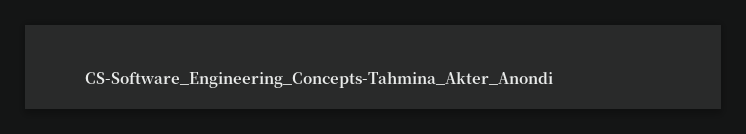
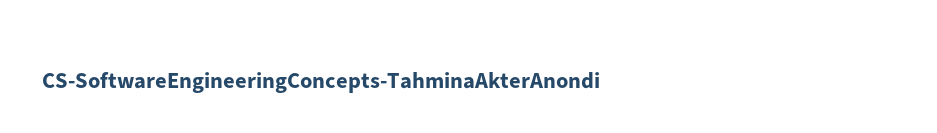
[85,71,553,88] CS-Software_Engineering_Concepts-Tahmina_Akter_Anondi -> [42,72,600,93] CS-SoftwareEngineeringConcepts-TahminaAkterAnondi

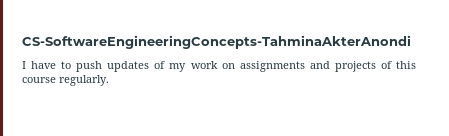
(600, 82) none -> [22,61,416,72] [22,75,109,86] // I have to push updates of my work on assignments and projects of this course regularly.

